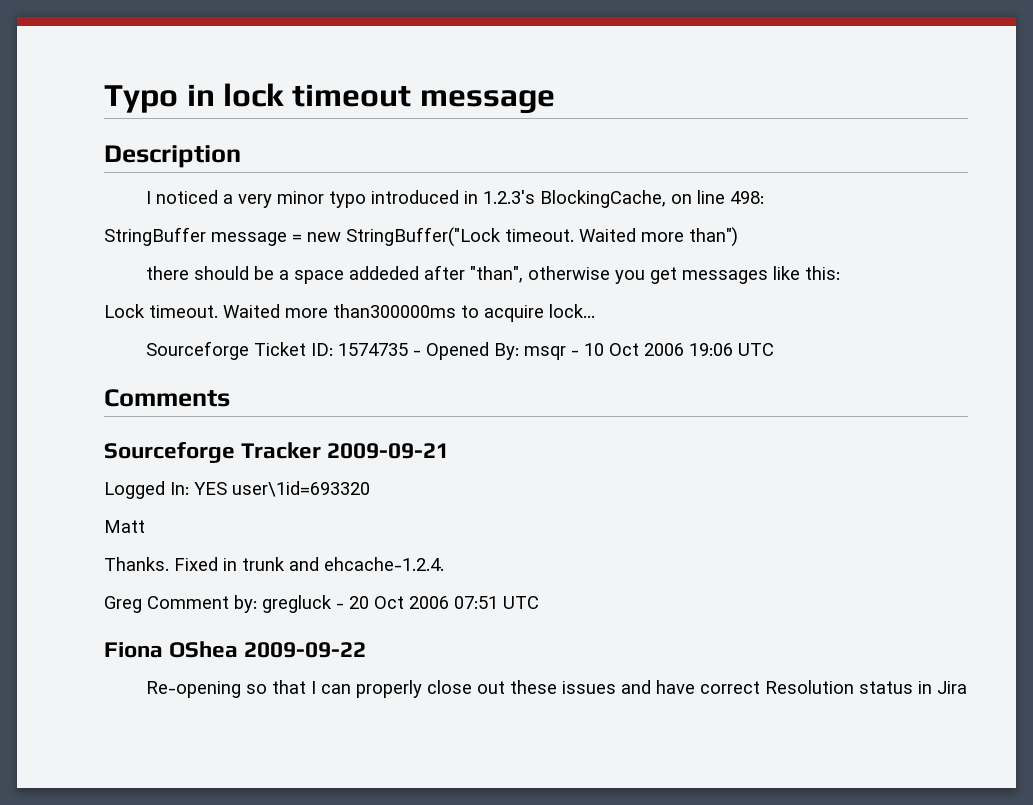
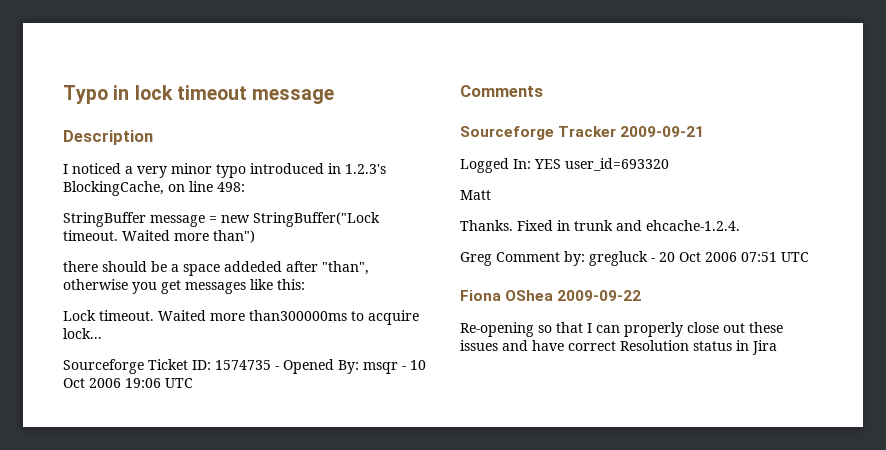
[232,481,370,497] user\1id=693320 -> [565,158,669,171] user_id=693320

